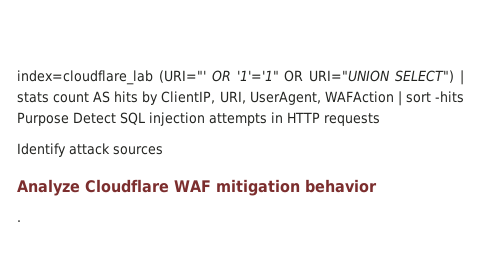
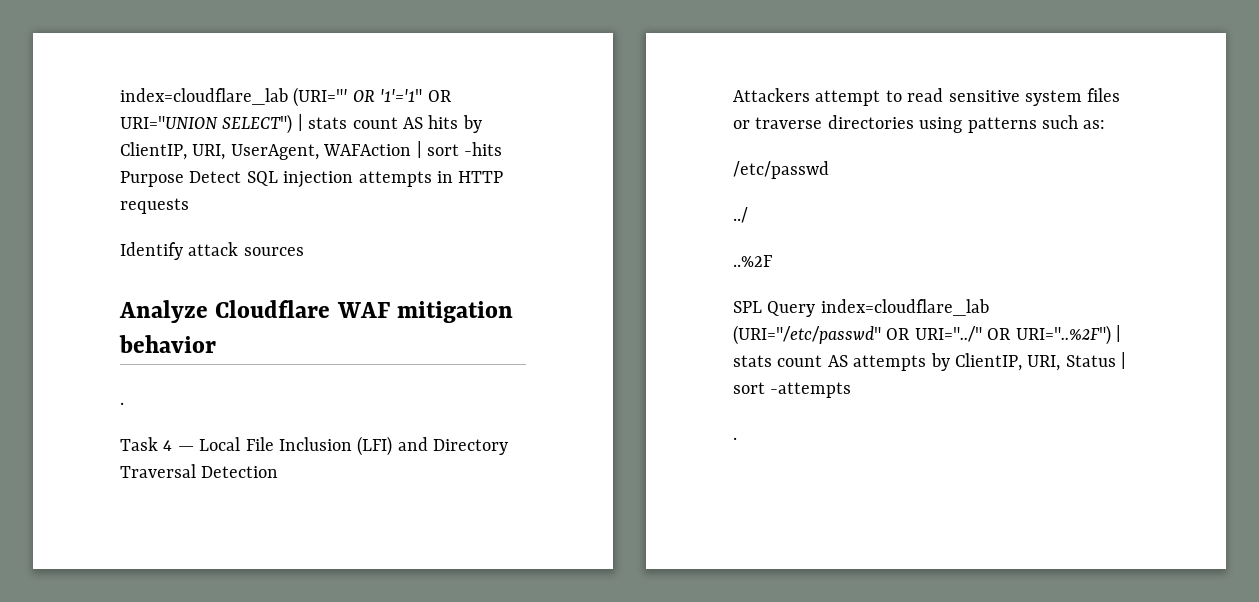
(21, 221) none -> [120,436,509,456] [120,464,279,478] [733,88,1121,106] [733,115,1106,133] [733,161,829,179] [733,207,748,223] [733,255,772,267] [733,299,989,317] [733,325,1121,345] [733,352,1127,371] [733,382,852,398] [733,437,737,440] // Task 4 — Local File Inclusion (LFI) and Directory Traversal Detection // Attackers attempt to read sensitive system files or traverse directories using patterns such as: // /etc/passwd // ../ // ..%2F // SPL Query index=cloudflare_lab (URI="/etc/passwd" OR URI="../" OR URI="..%2F") | stats count AS attempts by ClientIP, URI, Status | sort -attempts // .

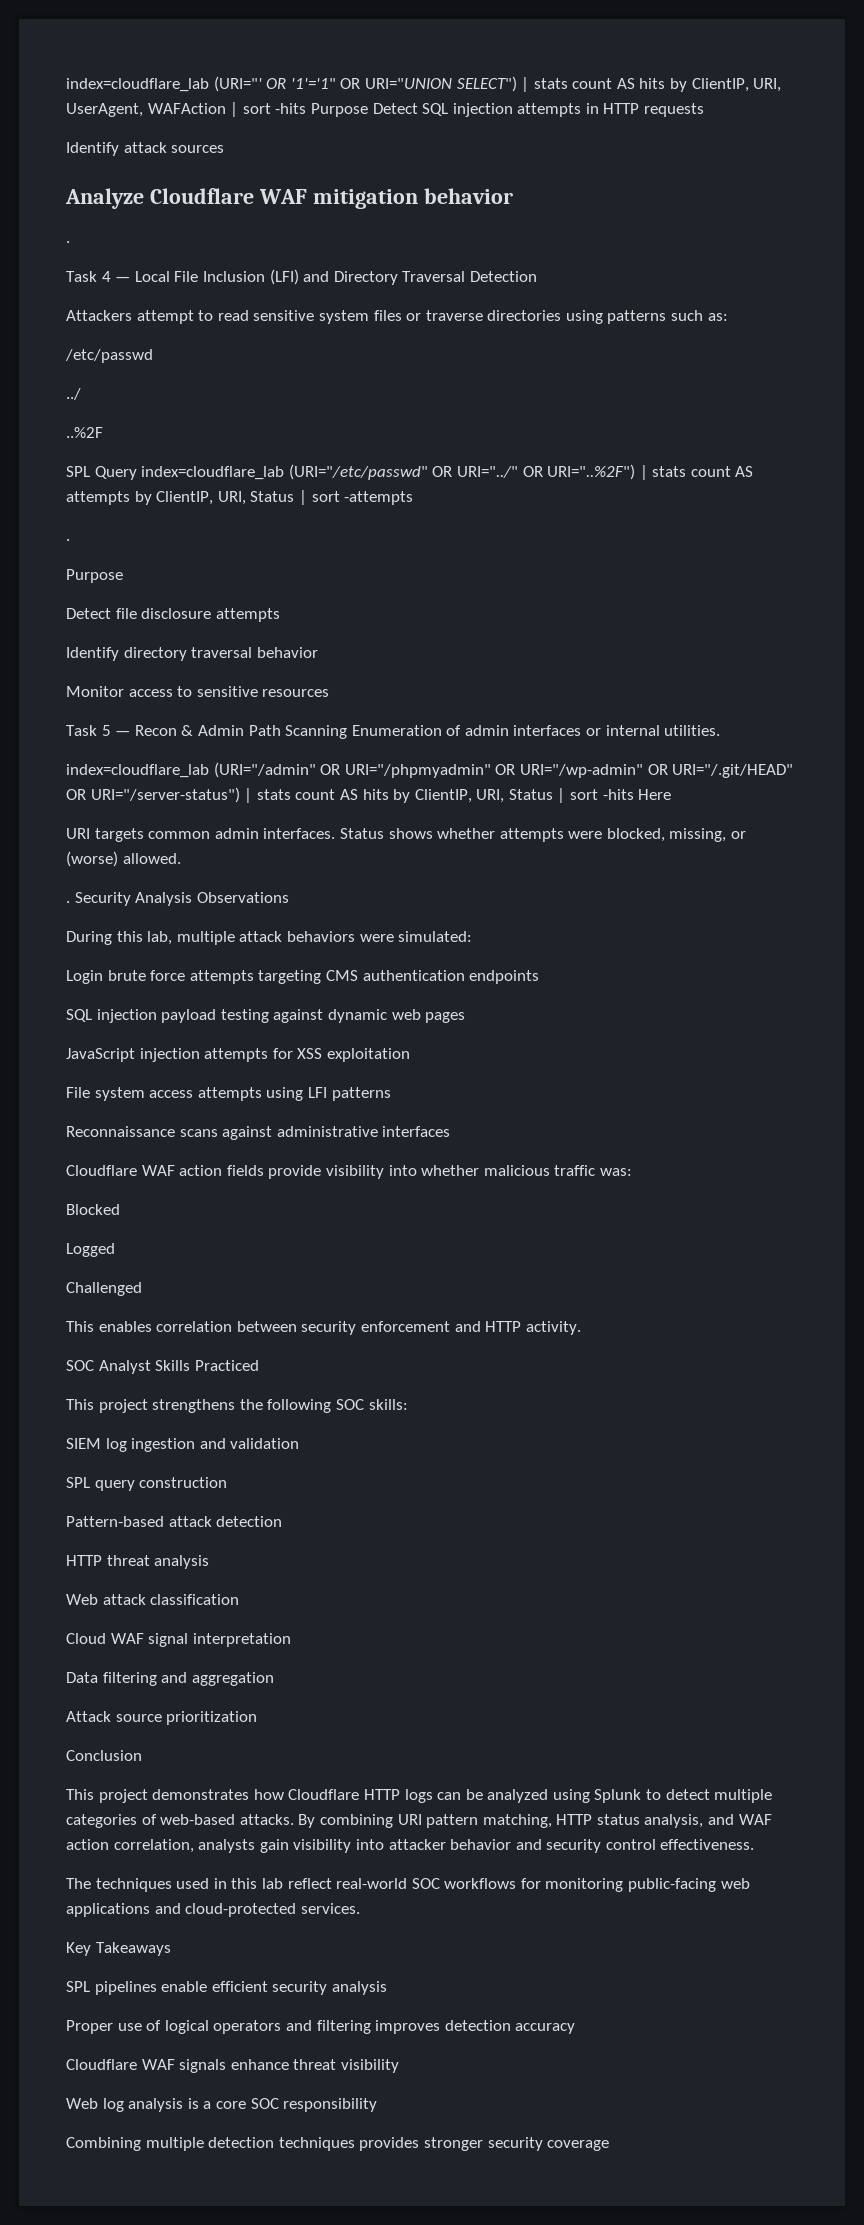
(737, 438) none -> [66,569,123,583] [66,608,280,622] [66,647,318,661] [66,686,330,697] [66,725,721,739] [66,762,794,778] [66,787,672,803] [66,828,747,842] [66,851,181,867] [66,892,289,906] [66,931,473,945] [66,970,540,984] [66,1009,466,1023] [66,1048,410,1062] [66,1087,391,1101] [66,1126,451,1140] [66,1165,632,1179] [66,1204,120,1215] [66,1243,115,1257] [66,1282,142,1296] [66,1321,581,1335] [66,1360,259,1374] [66,1399,408,1413] [66,1438,300,1452] [66,1477,228,1491] [66,1516,283,1527] [66,1555,210,1569] [66,1594,240,1605] [66,1633,291,1647] [66,1672,274,1686] [66,1711,258,1725] [66,1750,142,1761] [66,1789,773,1803] [66,1814,772,1828] [66,1839,755,1853] [66,1878,750,1892] [66,1903,360,1917] [66,1942,171,1956] [66,1981,387,1995] [66,2020,576,2034] [66,2059,399,2073] [66,2098,378,2112] [66,2137,610,2151] // Purpose // Detect file disclosure attempts // Identify directory traversal behavior // Monitor access to sensitive resources // Task 5 — Recon & Admin Path Scanning Enumeration of admin interfaces or internal utilities. // index=cloudflare_lab (URI="/admin" OR URI="/phpmyadmin" OR URI="/wp-admin" OR URI="/.git/HEAD" OR URI="/server-status") | stats count AS hits by ClientIP, URI, Status | sort -hits Here // URI targets common admin interfaces. Status shows whether attempts were blocked, missing, or (worse) allowed. // . Security Analysis Observations // During this lab, multiple attack behaviors were simulated: // Login brute force attempts targeting CMS authentication endpoints // SQL injection payload testing against dynamic web pages // JavaScript injection attempts for XSS exploitation // File system access attempts using LFI patterns // Reconnaissance scans against administrative interfaces // Cloudflare WAF action fields provide visibility into whether malicious traffic was: // Blocked // Logged // Challenged // This enables correlation between security enforcement and HTTP activity. // SOC Analyst Skills Practiced // This project strengthens the following SOC skills: // SIEM log ingestion and validation // SPL query construction // Pattern-based attack detection // HTTP threat analysis // Web attack classification // Cloud WAF signal interpretation // Data filtering and aggregation // Attack source prioritization // Conclusion // This project demonstrates how Cloudflare HTTP logs can be analyzed using Splunk to detect multiple categories of web-based attacks. By combining URI pattern matching, HTTP status analysis, and WAF action correlation, analysts gain visibility into attacker behavior and security control effectiveness. // The techniques used in this lab reflect real-world SOC workflows for monitoring public-facing web applications and cloud-protected services. // Key Takeaways // SPL pipelines enable efficient security analysis // Proper use of logical operators and filtering improves detection accuracy // Cloudflare WAF signals enhance threat visibility // Web log analysis is a core SOC responsibility // Combining multiple detection techniques provides stronger security coverage

